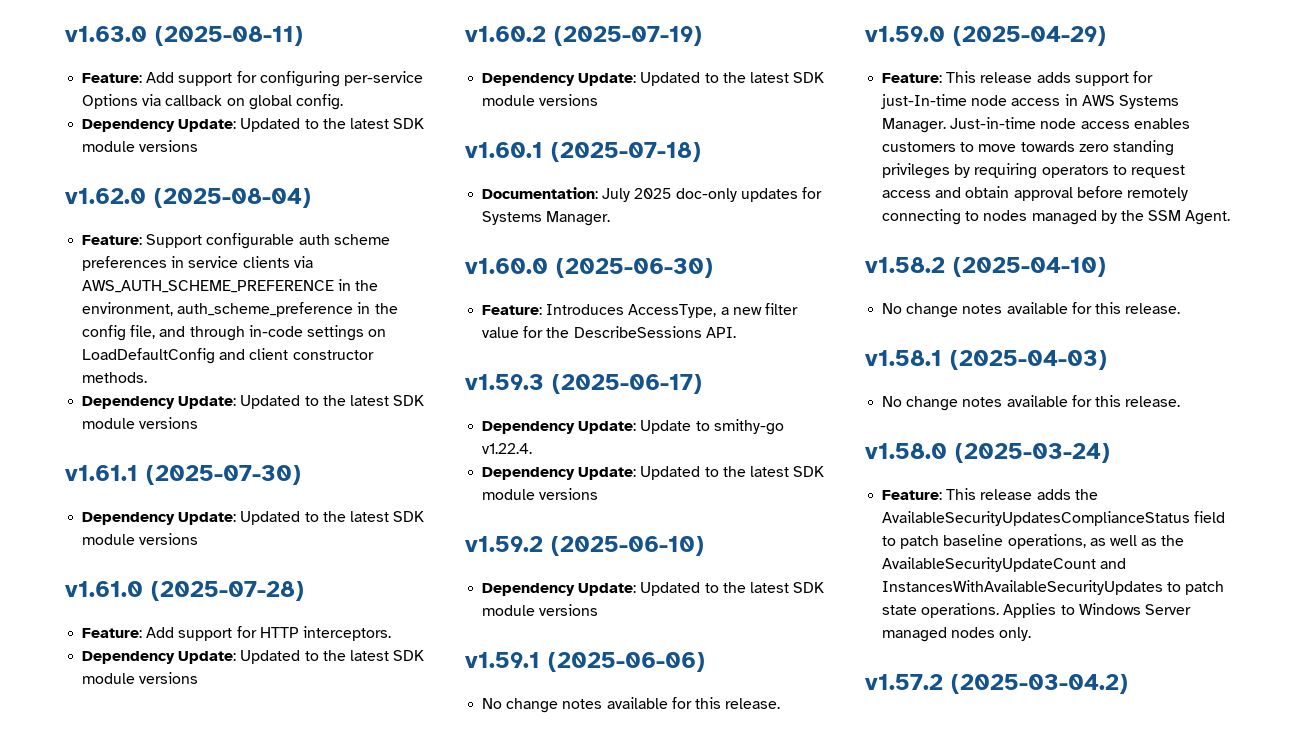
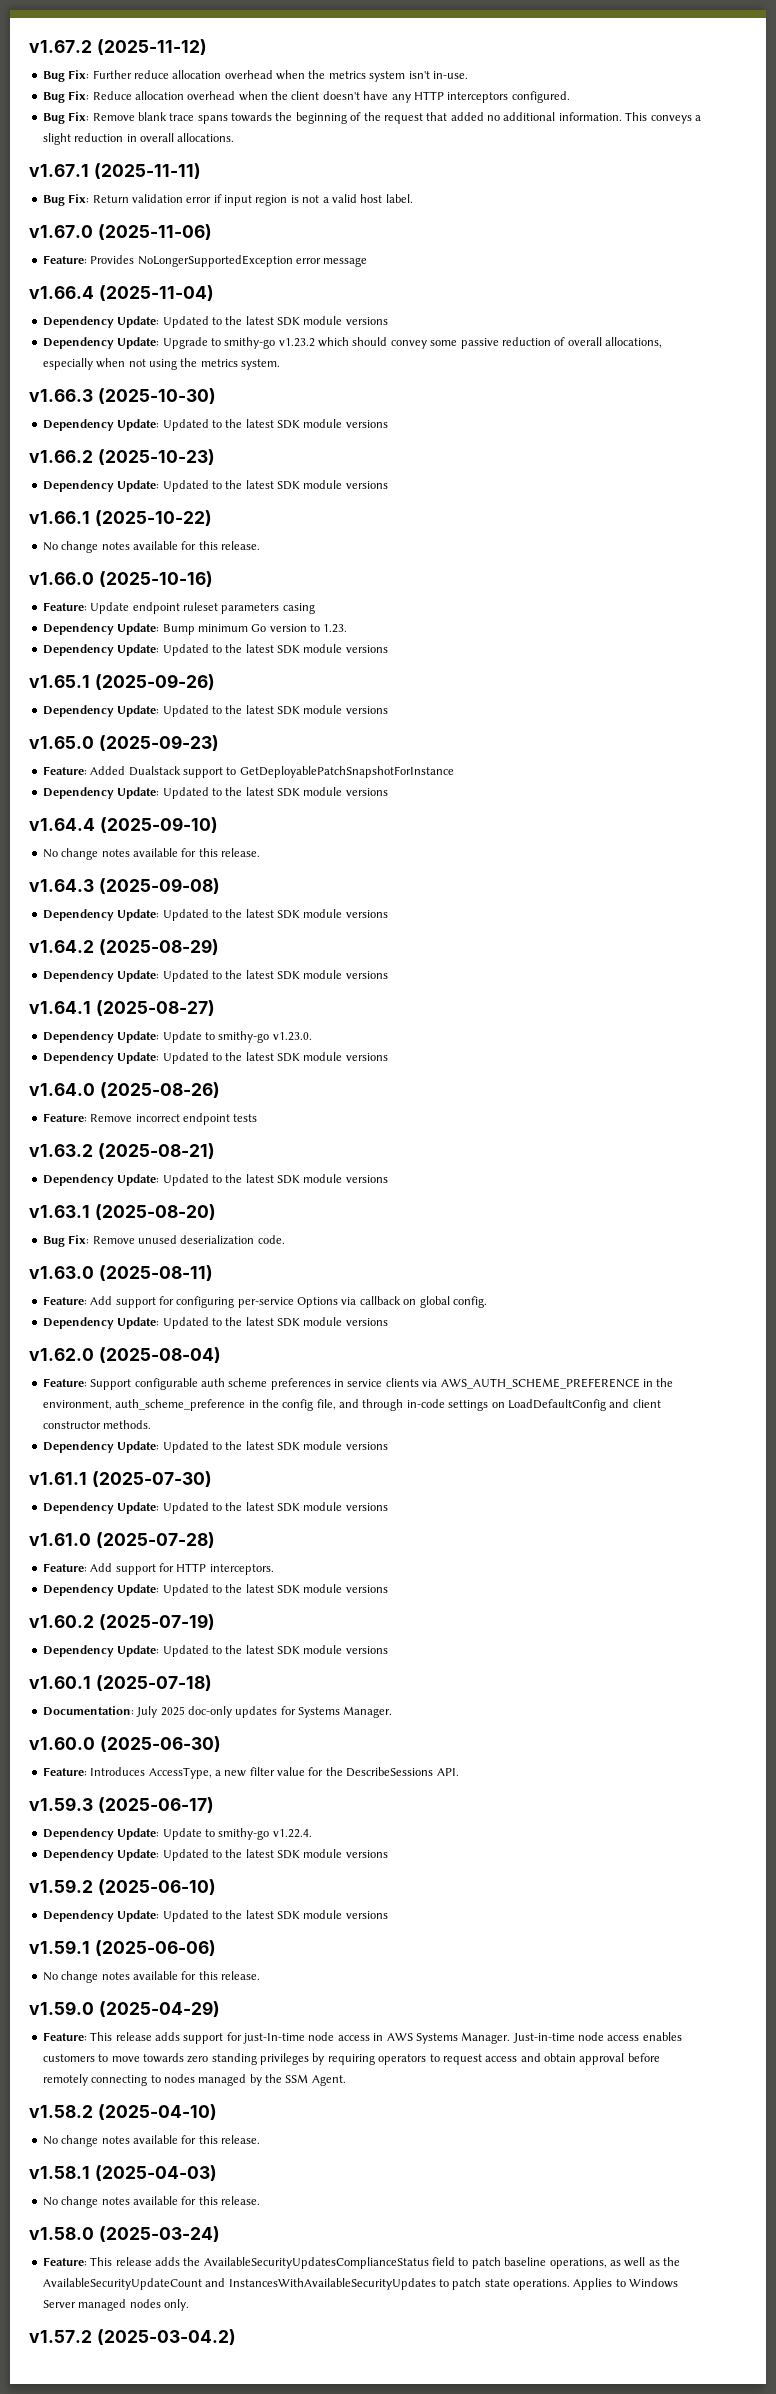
(65, 34) none -> [29,39,207,55] [42,70,468,82] [42,91,570,103] [42,112,701,124] [42,133,235,145] [29,163,201,179] [42,194,413,206] [29,224,212,240] [42,255,368,267] [29,285,214,301] [42,316,388,328] [42,337,662,349] [42,358,280,370] [29,388,216,404] [42,419,388,431] [29,449,215,465] [42,480,388,492] [29,510,212,526] [42,541,260,553] [29,571,213,587] [42,602,315,614] [42,623,348,635] [42,644,388,656] [29,674,215,690] [42,705,388,717] [29,735,219,751] [42,766,454,778] [42,787,388,799] [29,817,218,833] [42,848,260,860] [29,878,220,894] [42,909,388,921] [29,939,219,955] [42,970,388,982] [29,1000,215,1016] [42,1031,312,1043] [42,1052,388,1064] [29,1082,220,1098] [42,1113,258,1125] [29,1143,215,1159] [42,1174,388,1186] [29,1204,216,1220] [42,1235,285,1247] v1.67.2 (2025-11-12) // Bug Fix: Further reduce allocation overhead when the metrics system isn't in-use. // Bug Fix: Reduce allocation overhead when the client doesn't have any HTTP interceptors configured. // Bug Fix: Remove blank trace spans towards the beginning of the request that added no additional information. This conveys a slight reduction in overall allocations. // v1.67.1 (2025-11-11) // Bug Fix: Return validation error if input region is not a valid host label. // v1.67.0 (2025-11-06) // Feature: Provides NoLongerSupportedException error message // v1.66.4 (2025-11-04) // Dependency Update: Updated to the latest SDK module versions // Dependency Update: Upgrade to smithy-go v1.23.2 which should convey some passive reduction of overall allocations, especially when not using the metrics system. // v1.66.3 (2025-10-30) // Dependency Update: Updated to the latest SDK module versions // v1.66.2 (2025-10-23) // Dependency Update: Updated to the latest SDK module versions // v1.66.1 (2025-10-22) // No change notes available for this release. // v1.66.0 (2025-10-16) // Feature: Update endpoint ruleset parameters casing // Dependency Update: Bump minimum Go version to 1.23. // Dependency Update: Updated to the latest SDK module versions // v1.65.1 (2025-09-26) // Dependency Update: Updated to the latest SDK module versions // v1.65.0 (2025-09-23) // Feature: Added Dualstack support to GetDeployablePatchSnapshotForInstance // Dependency Update: Updated to the latest SDK module versions // v1.64.4 (2025-09-10) // No change notes available for this release. // v1.64.3 (2025-09-08) // Dependency Update: Updated to the latest SDK module versions // v1.64.2 (2025-08-29) // Dependency Update: Updated to the latest SDK module versions // v1.64.1 (2025-08-27) // Dependency Update: Update to smithy-go v1.23.0. // Dependency Update: Updated to the latest SDK module versions // v1.64.0 (2025-08-26) // Feature: Remove incorrect endpoint tests // v1.63.2 (2025-08-21) // Dependency Update: Updated to the latest SDK module versions // v1.63.1 (2025-08-20) // Bug Fix: Remove unused deserialization code. //

